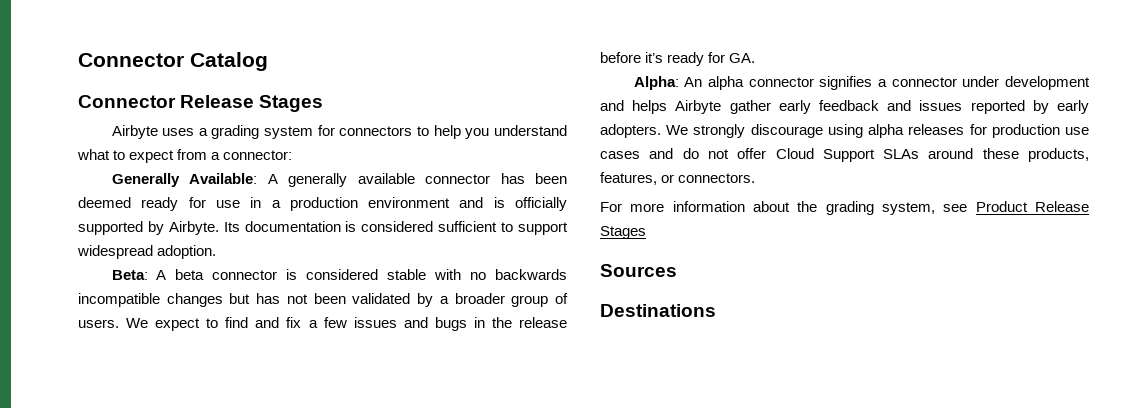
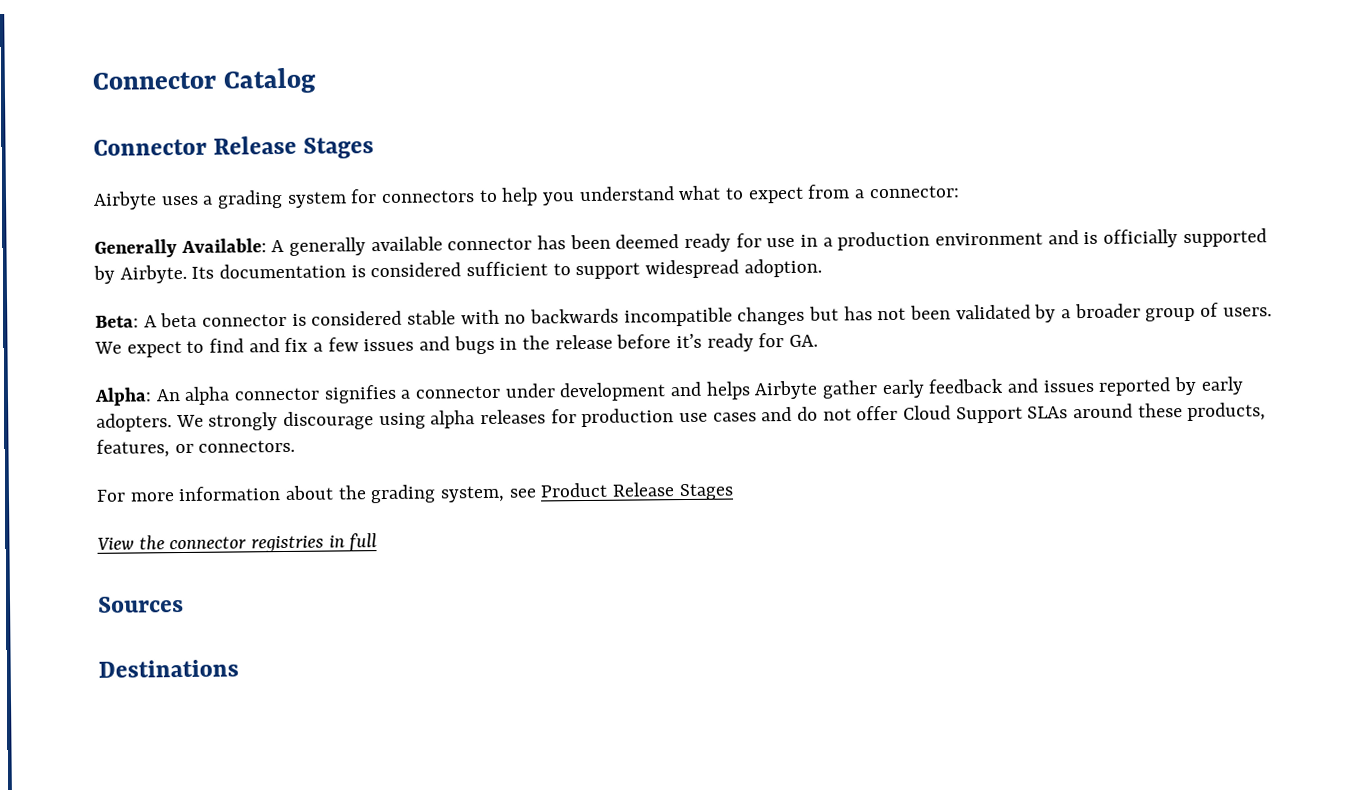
(646, 232) none -> [97,533,378,553] // View the connector registries in full

